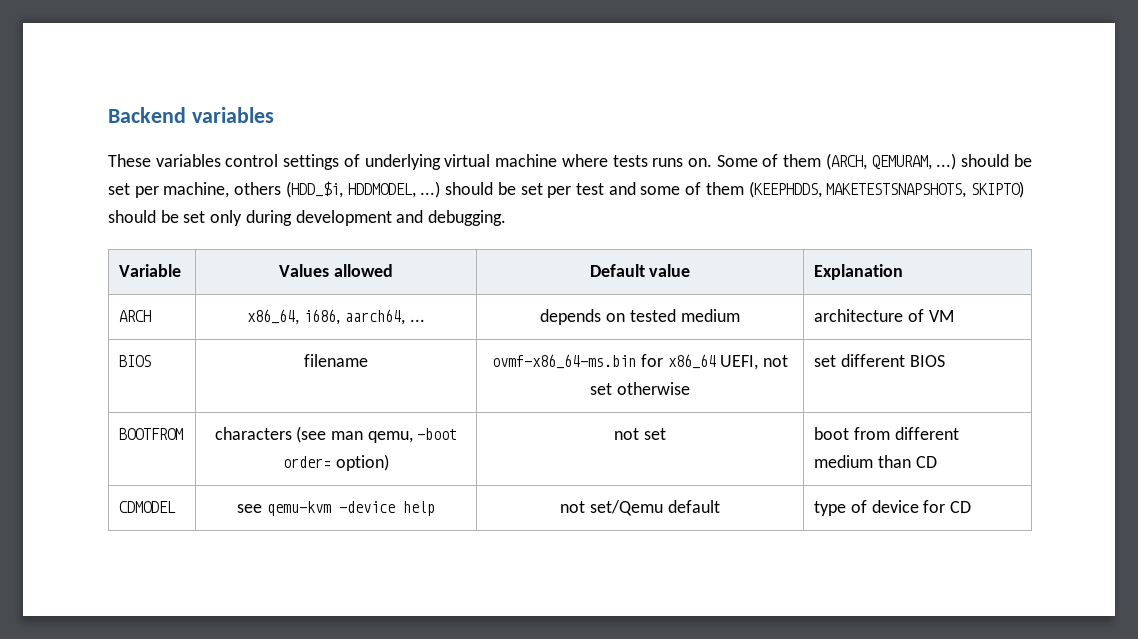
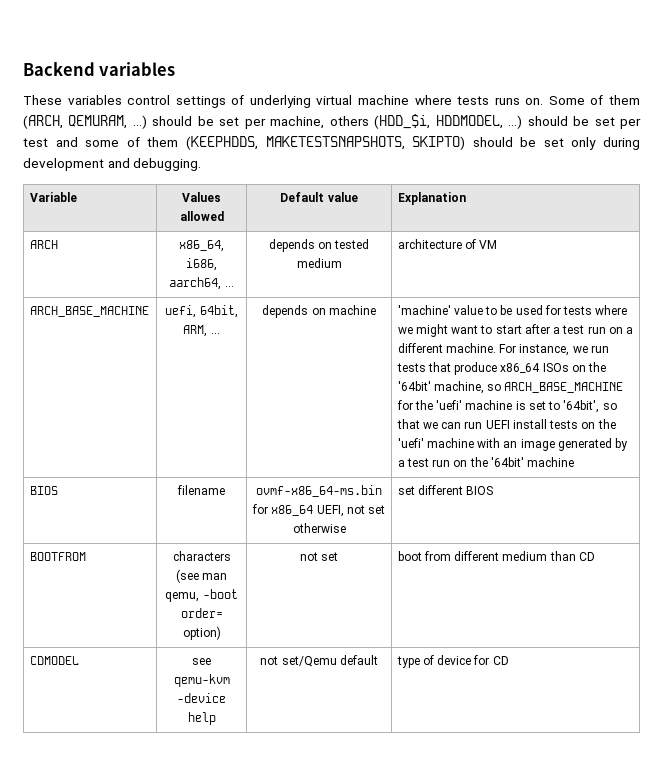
(954, 316) none -> [29,306,149,317] [165,305,238,318] [183,325,220,337] [262,305,376,318] [397,305,628,315] [397,324,634,337] [397,343,609,356] [396,362,607,375] [397,381,624,394] [396,400,617,413] [396,419,616,429] [397,438,629,451] [397,457,575,467] // ARCH_BASE_MACHINE | uefi, 64bit, ARM, ... | depends on machine | 'machine' value to be used for tests where we might want to start after a test run on a different machine. For instance, we run tests that produce x86_64 ISOs on the '64bit' machine, so ARCH_BASE_MACHINE for the 'uefi' machine is set to '64bit', so that we can run UEFI install tests on the 'uefi' machine with an image generated by a test run on the '64bit' machine

